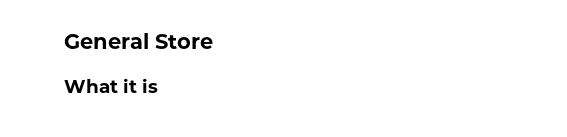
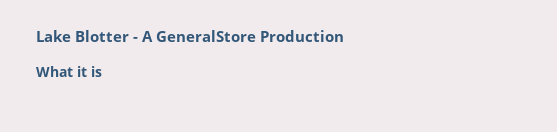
[64,33,213,49] General Store -> [36,30,344,42] Lake Blotter - A GeneralStore Production

